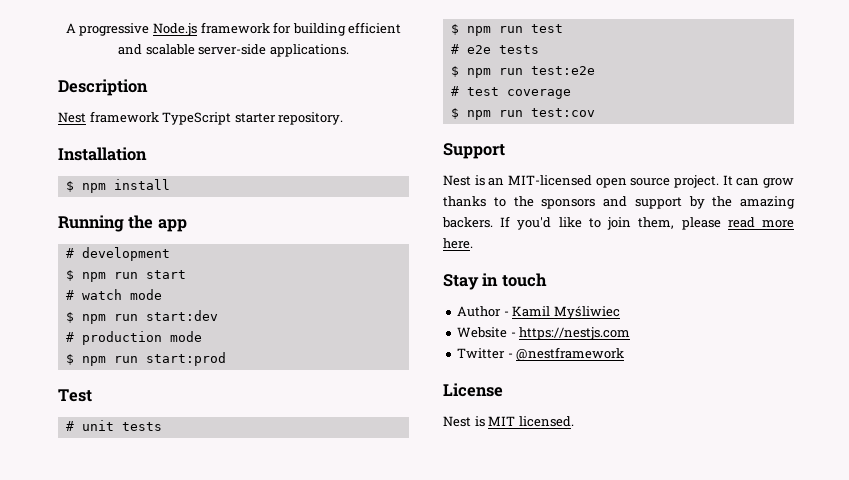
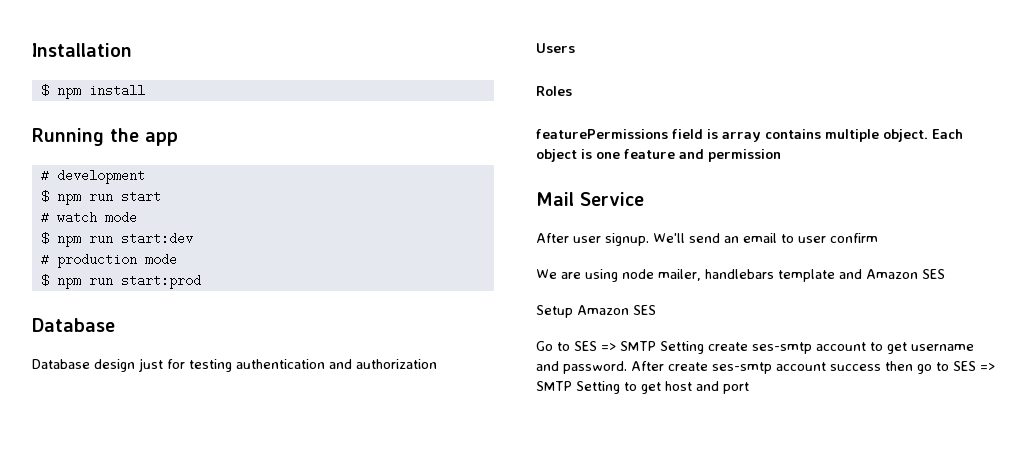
[65,22,402,36] [118,44,349,57] [58,79,148,96] [58,111,344,125] A progressive Node.js framework for building efficient and scalable server-side applications. // Description // Nest framework TypeScript starter repository. // -> (32, 50) none
[58,389,92,402] [65,420,162,431] [450,24,563,36] [450,44,539,54] [450,66,595,78] [450,86,571,99] [450,108,595,120] [443,143,505,159] [443,175,794,188] [443,196,795,209] [442,216,794,230] [443,238,473,249] [443,273,547,290] [457,306,620,319] [457,327,631,340] [457,347,625,361] [443,383,503,397] [443,416,574,427] Test // # unit tests // $ npm run test // # e2e tests // $ npm run test:e2e // # test coverage // $ npm run test:cov // Support // Nest is an MIT-licensed open source project. It can grow thanks to the sponsors and support by the amazing backers. If you'd like to join them, please read more here. // Stay in touch // Author - Kamil Myśliwiec // Website - https://nestjs.com // Twitter - @nestframework // License // Nest is MIT licensed. -> [32,318,115,332] [32,358,437,372] [536,43,575,53] [536,86,572,96] [536,129,963,142] [536,149,781,162] [536,192,644,206] [536,233,878,246] [536,269,945,282] [536,305,656,318] [536,341,974,354] [536,361,995,374] [536,381,749,394] Database // Database design just for testing authentication and authorization // Users // Roles // featurePermissions field is array contains multiple object. Each object is one feature and permission // Mail Service // After user signup. We'll send an email to user confirm // We are using node mailer, handlebars template and Amazon SES // Setup Amazon SES // Go to SES => SMTP Setting create ses-smtp account to get username and password. After create ses-smtp account success then go to SES => SMTP Setting to get host and port

